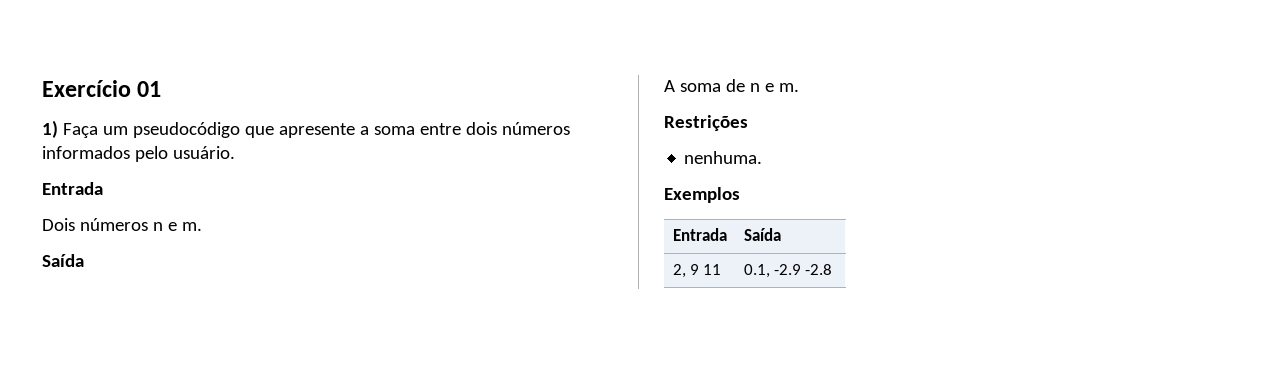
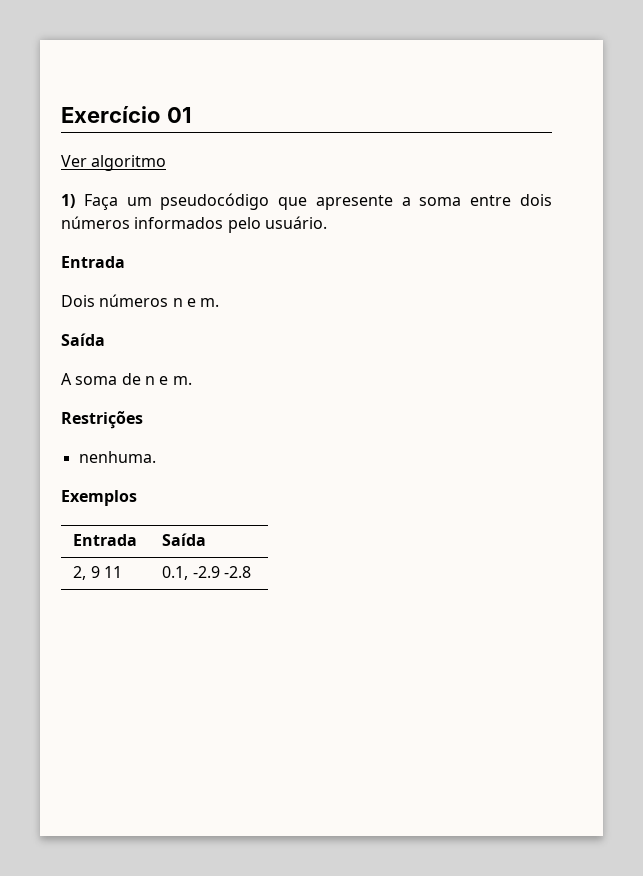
(162, 89) none -> [61,155,167,171] // Ver algoritmo

